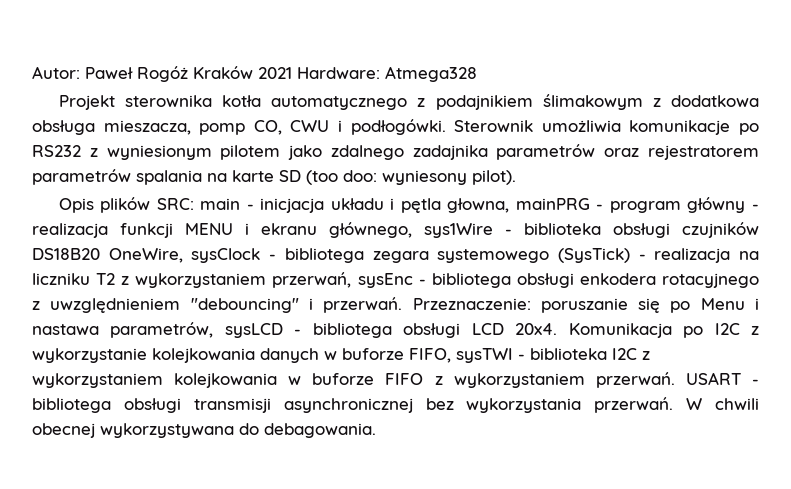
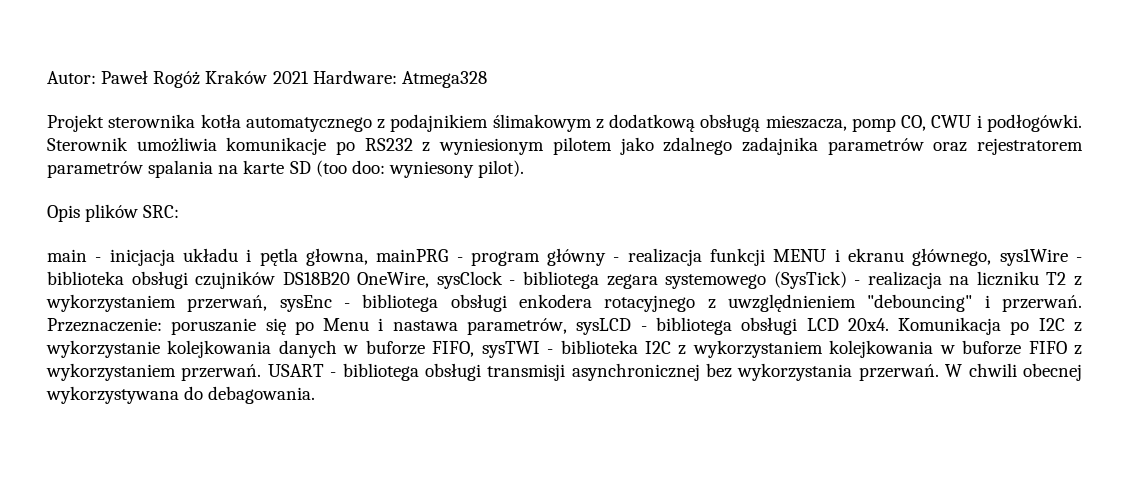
[671,95,760,107] [32,120,95,135] dodatkowa obsługa -> [609,114,761,132] dodatkową obsługą
(194, 204) none -> (180, 211) //

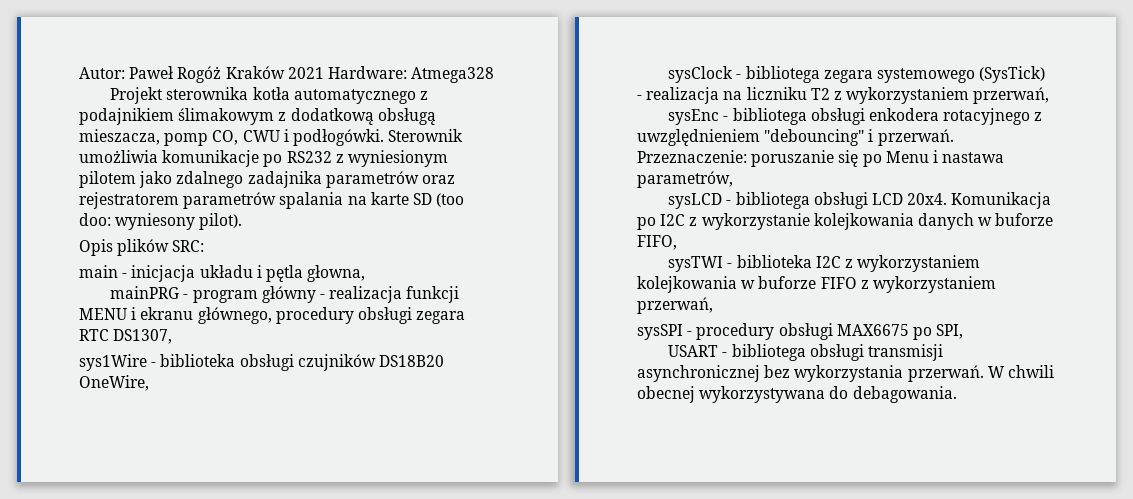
(368, 257) none -> (366, 273) //
(992, 257) none -> [275,307,466,324] [79,329,173,344] procedury obsługi zegara RTC DS1307, //
(430, 280) none -> (149, 383) //
(268, 303) none -> (1050, 95) //
(568, 326) none -> (733, 179) //
(475, 349) none -> (677, 242) //
[181,364,262,381] przerwań. -> [637,297,713,314] [637,323,964,340] przerwań, // sysSPI - procedury obsługi MAX6675 po SPI, //

